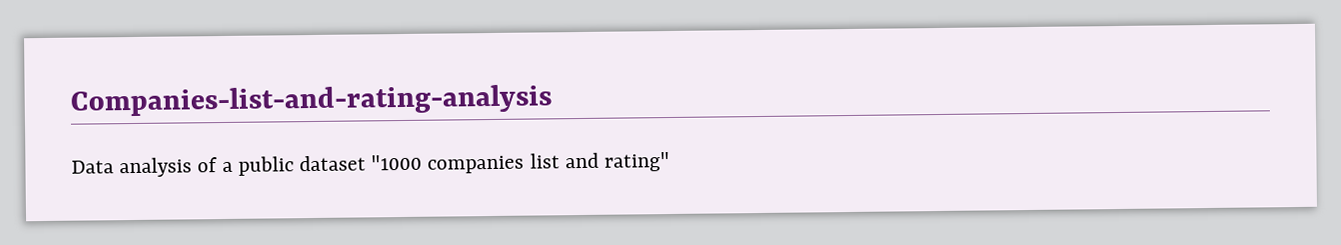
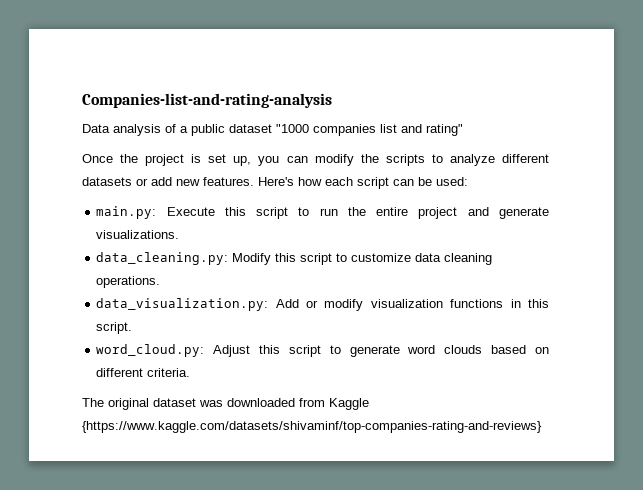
(671, 162) none -> [82,154,549,166] [82,177,468,189] [96,206,549,219] [96,230,180,239] [96,252,493,265] [96,276,161,288] [96,298,549,311] [96,322,133,334] [96,344,549,357] [96,368,191,377] [82,398,369,410] [82,421,542,433] // Once the project is set up, you can modify the scripts to analyze different datasets or add new features. Here's how each script can be used: // main.py: Execute this script to run the entire project and generate visualizations. // data_cleaning.py: Modify this script to customize data cleaning operations. // data_visualization.py: Add or modify visualization functions in this script. // word_cloud.py: Adjust this script to generate word clouds based on different criteria. // The original dataset was downloaded from Kaggle {https://www.kaggle.com/datasets/shivaminf/top-companies-rating-and-reviews}

